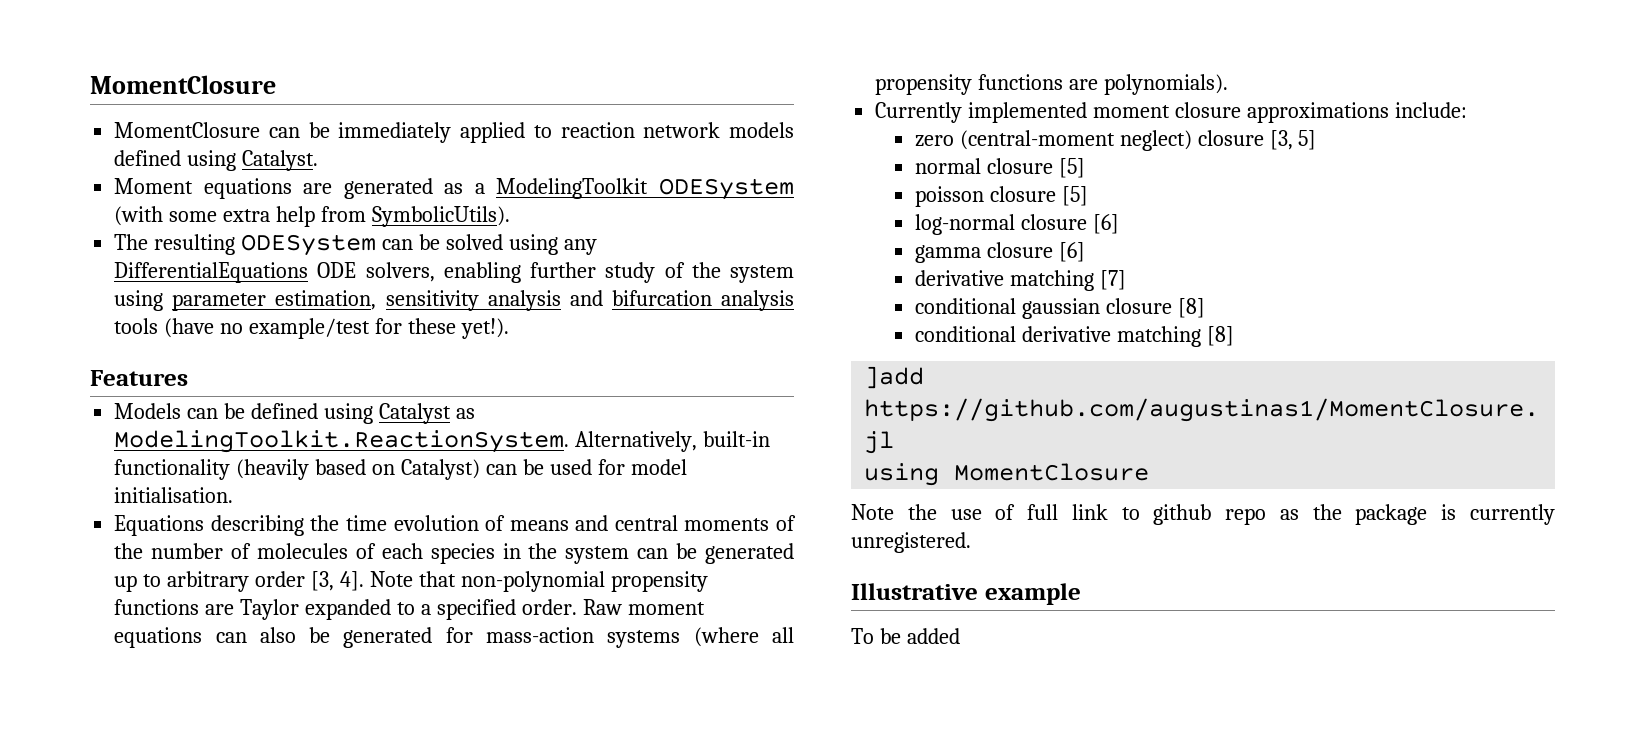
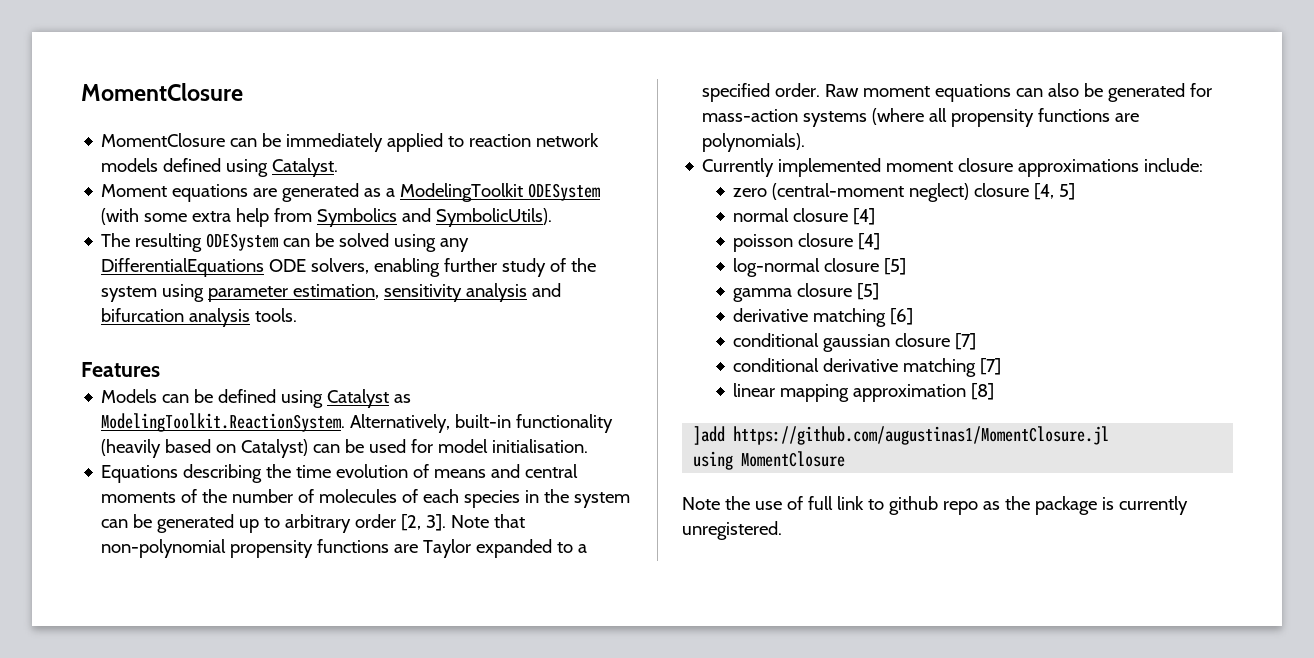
(366, 214) none -> [317,208,432,227] Symbolics and
[114,318,509,339] tools (have no example/test for these yet!). -> [255,308,298,322] tools.
[310,571,364,591] [3, 4]. -> [401,514,447,531] [2, 3].
[1269,130,1293,150] [3, -> [1034,183,1055,200] [4,
[1058,158,1085,178] [5] -> [853,208,876,225] [4]
[1061,186,1088,206] [5] -> [858,233,881,250] [4]
[1092,214,1119,234] [6] -> [884,258,907,275] [5]
[1058,242,1085,262] [914,270,1126,291] [914,298,1205,319] [914,326,1201,347] [6] // derivative matching [7] // conditional gaussian closure [8] // conditional derivative matching -> [857,283,880,300] [733,308,914,327] [733,333,977,352] [733,358,1002,377] [733,383,967,402] [5] // derivative matching [6] // conditional gaussian closure [7] // conditional derivative matching [7] // linear mapping approximation
[851,583,1081,605] [851,628,960,644] // Illustrative example // To be added -> (782, 530) none

